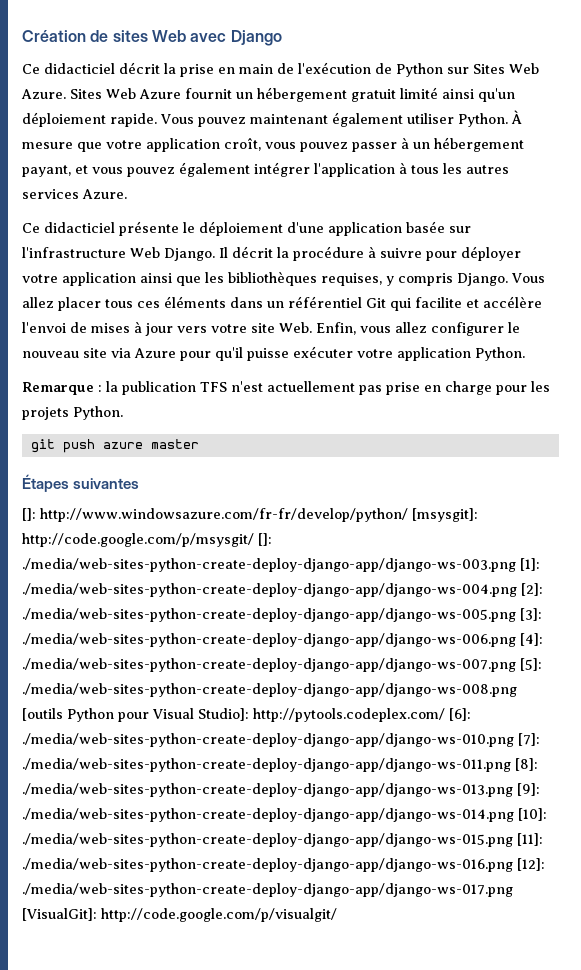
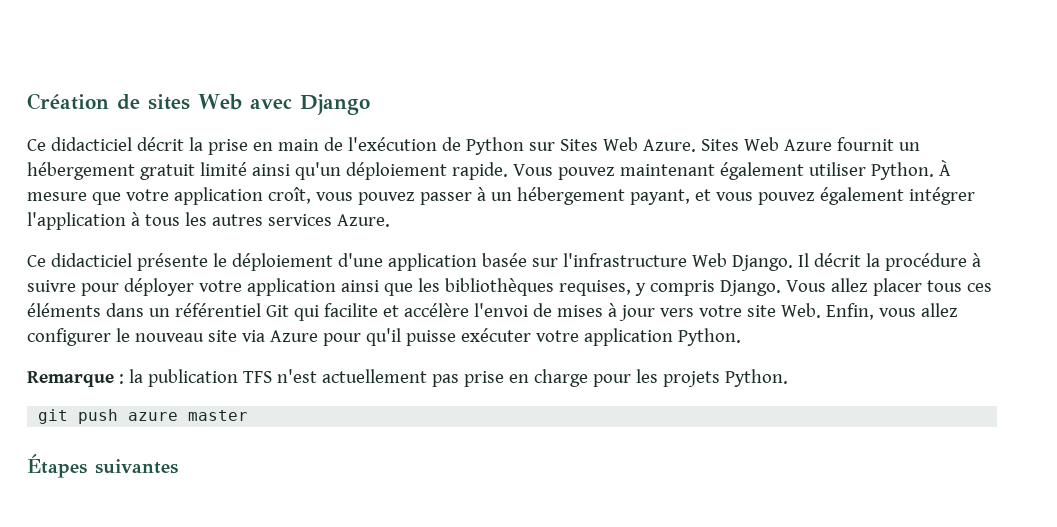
[22,508,478,522] [22,533,272,547] [22,558,540,572] [22,583,543,597] [22,608,542,622] [22,633,543,647] [22,658,542,672] [22,683,517,697] [22,708,471,722] [22,733,540,747] [22,758,538,772] [22,783,540,797] [22,808,547,822] [22,833,543,847] [22,858,545,872] [22,883,513,897] [22,908,337,922] // []: http://www.windowsazure.com/fr-fr/develop/python/ [msysgit]: http://code.google.com/p/msysgit/ []: ./media/web-sites-python-create-deploy-django-app/django-ws-003.png [1]: ./media/web-sites-python-create-deploy-django-app/django-ws-004.png [2]: ./media/web-sites-python-create-deploy-django-app/django-ws-005.png [3]: ./media/web-sites-python-create-deploy-django-app/django-ws-006.png [4]: ./media/web-sites-python-create-deploy-django-app/django-ws-007.png [5]: ./media/web-sites-python-create-deploy-django-app/django-ws-008.png [outils Python pour Visual Studio]: http://pytools.codeplex.com/ [6]: ./media/web-sites-python-create-deploy-django-app/django-ws-010.png [7]: ./media/web-sites-python-create-deploy-django-app/django-ws-011.png [8]: ./media/web-sites-python-create-deploy-django-app/django-ws-013.png [9]: ./media/web-sites-python-create-deploy-django-app/django-ws-014.png [10]: ./media/web-sites-python-create-deploy-django-app/django-ws-015.png [11]: ./media/web-sites-python-create-deploy-django-app/django-ws-016.png [12]: ./media/web-sites-python-create-deploy-django-app/django-ws-017.png [VisualGit]: http://code.google.com/p/visualgit/ -> (178, 466) none

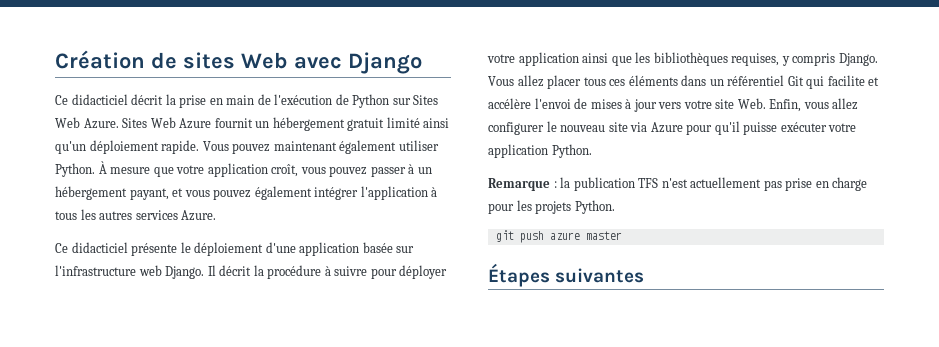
[691,253,727,267] Web -> [138,265,162,276] web

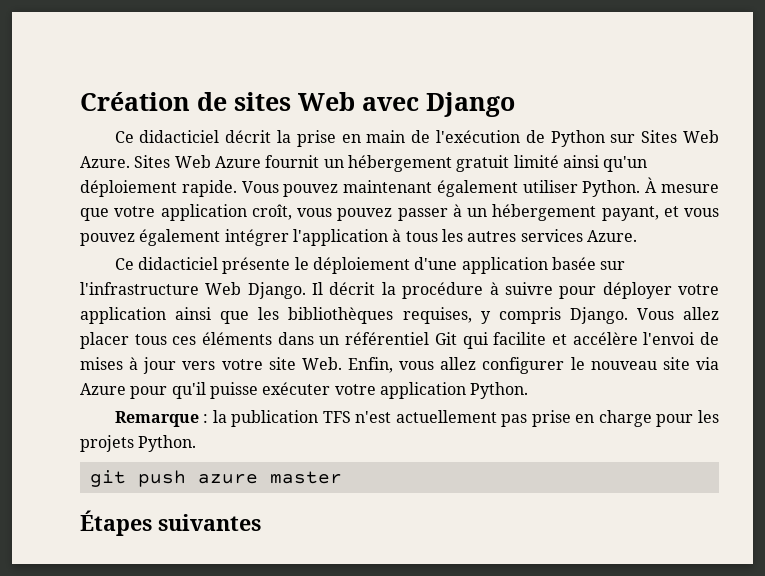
[138,265,162,276] web -> [205,282,242,295] Web

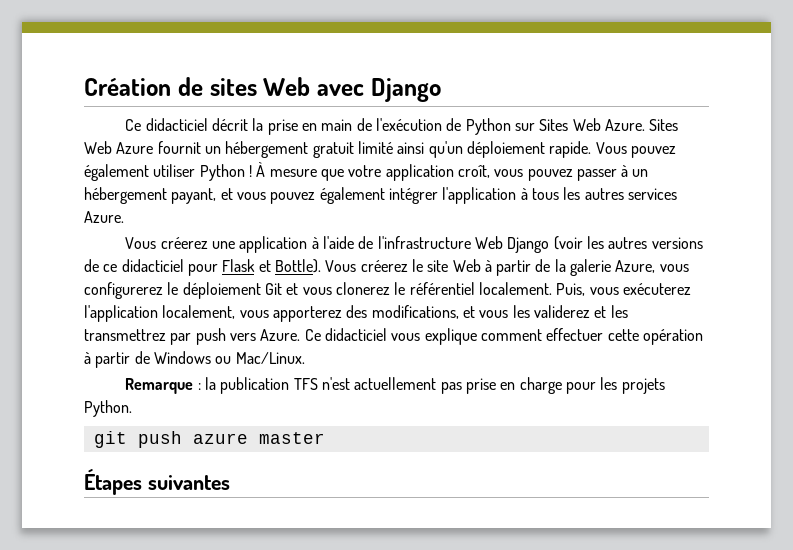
[343,180,433,193] maintenant -> (676, 152) none
[582,180,641,197] Python. -> [199,164,252,181] Python !
[114,257,626,274] [80,282,720,299] [80,307,720,324] [80,332,719,349] [80,357,719,374] [80,382,529,399] Ce didacticiel présente le déploiement d'une application basée sur l'infrastructure Web Django. Il décrit la procédure à suivre pour déployer votre application ainsi que les bibliothèques requises, y compris Django. Vous allez placer tous ces éléments dans un référentiel Git qui facilite et accélère l'envoi de mises à jour vers votre site Web. Enfin, vous allez configurer le nouveau site via Azure pour qu'il puisse exécuter votre application Python. -> [125,236,703,253] [84,259,689,276] [84,282,691,299] [84,305,628,322] [84,328,703,345] [84,351,305,368] Vous créerez une application à l'aide de l'infrastructure Web Django (voir les autres versions de ce didacticiel pour Flask et Bottle). Vous créerez le site Web à partir de la galerie Azure, vous configurerez le déploiement Git et vous clonerez le référentiel localement. Puis, vous exécuterez l'application localement, vous apporterez des modifications, et vous les validerez et les transmettrez par push vers Azure. Ce didacticiel vous explique comment effectuer cette opération à partir de Windows ou Mac/Linux.

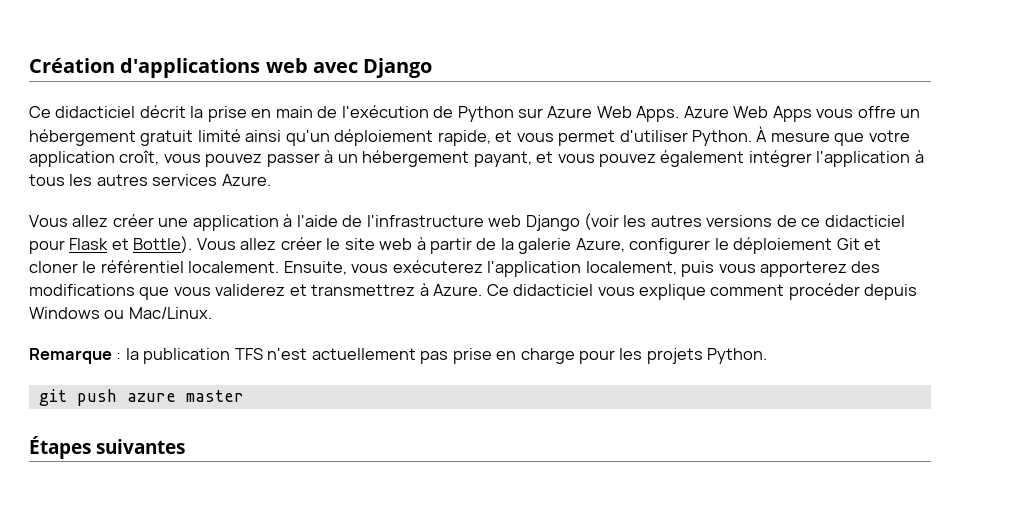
[177,77,311,96] de sites Web -> [120,58,308,78] d'applications web
[539,118,679,131] [84,141,201,154] Sites Web Azure. Sites Web Azure fournit -> [547,106,896,122] Azure Web Apps. Azure Web Apps vous offre
[549,141,676,158] [84,164,252,181] rapide. Vous pouvez également utiliser Python ! -> [437,130,753,146] rapide, et vous permet d'utiliser Python.
[160,237,208,249] créerez -> [72,214,154,227] allez créer
[474,236,503,249] Web -> [488,215,522,227] web
[360,260,408,272] créerez -> [240,237,322,250] allez créer
[452,259,481,272] Web -> [379,238,413,250] web
[659,264,689,272] [84,282,163,299] vous configurerez -> [629,238,711,254] configurer
[302,282,390,295] vous clonerez -> [29,261,78,273] cloner
[556,283,586,296] Puis, -> [283,261,347,275] Ensuite,
(236, 312) none -> [681,261,715,277] puis
[371,305,628,319] [84,328,256,345] modifications, et vous les validerez et les transmettrez par push vers -> [29,283,429,300] modifications que vous validerez et transmettrez à
[546,328,703,345] [84,351,150,368] effectuer cette opération à partir de -> [788,283,918,300] procéder depuis

